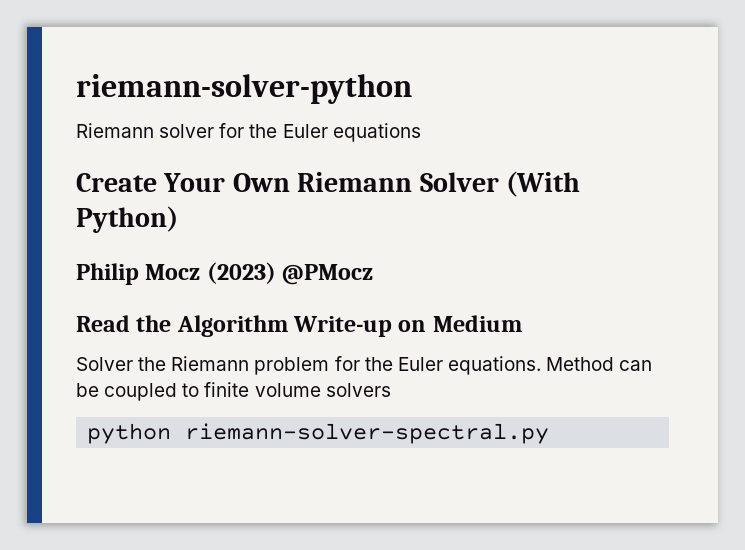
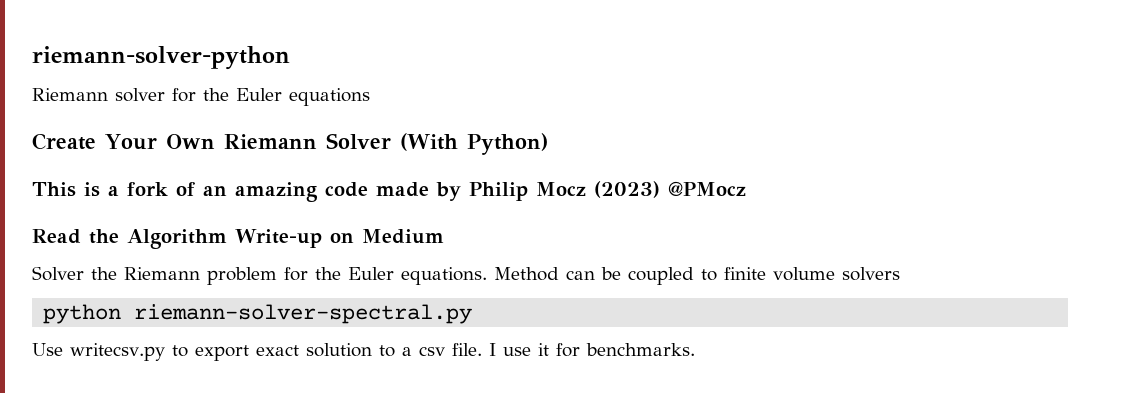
(178, 219) none -> [32,182,461,202] This is a fork of an amazing code made by
(550, 433) none -> [32,343,695,361] // Use writecsv.py to export exact solution to a csv file. I use it for benchmarks.

